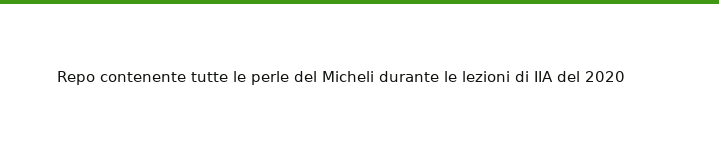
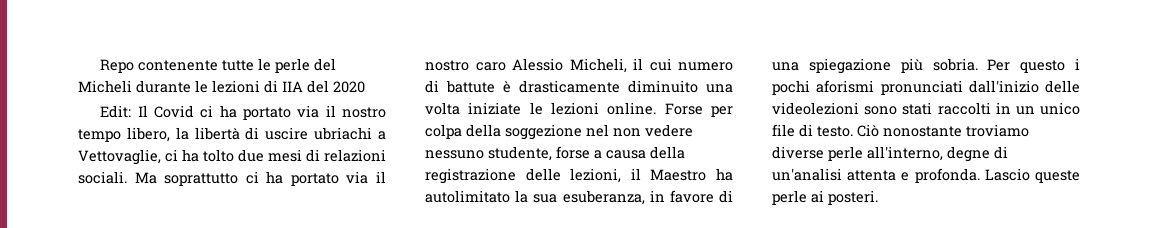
(626, 76) none -> [100,105,386,120] [78,127,386,142] [78,149,386,165] [78,171,386,186] [425,58,733,73] [425,80,733,93] [425,102,733,117] [425,124,693,140] [425,146,685,161] [425,168,733,184] [425,190,733,205] [772,58,1080,74] [772,80,1080,95] [772,102,1080,115] [772,124,1029,137] [772,146,1008,162] [772,168,1080,183] [772,190,878,205] // Edit: Il Covid ci ha portato via il nostro tempo libero, la libertà di uscire ubriachi a Vettovaglie, ci ha tolto due mesi di relazioni sociali. Ma soprattutto ci ha portato via il nostro caro Alessio Micheli, il cui numero di battute è drasticamente diminuito una volta iniziate le lezioni online. Forse per colpa della soggezione nel non vedere nessuno studente, forse a causa della registrazione delle lezioni, il Maestro ha autolimitato la sua esuberanza, in favore di una spiegazione più sobria. Per questo i pochi aforismi pronunciati dall'inizio delle videolezioni sono stati raccolti in un unico file di testo. Ciò nonostante troviamo diverse perle all'interno, degne di un'analisi attenta e profonda. Lascio queste perle ai posteri.

